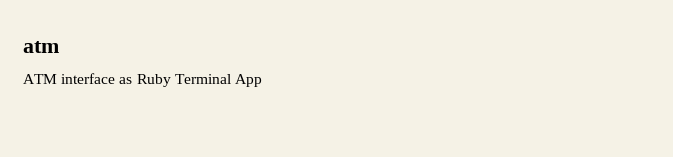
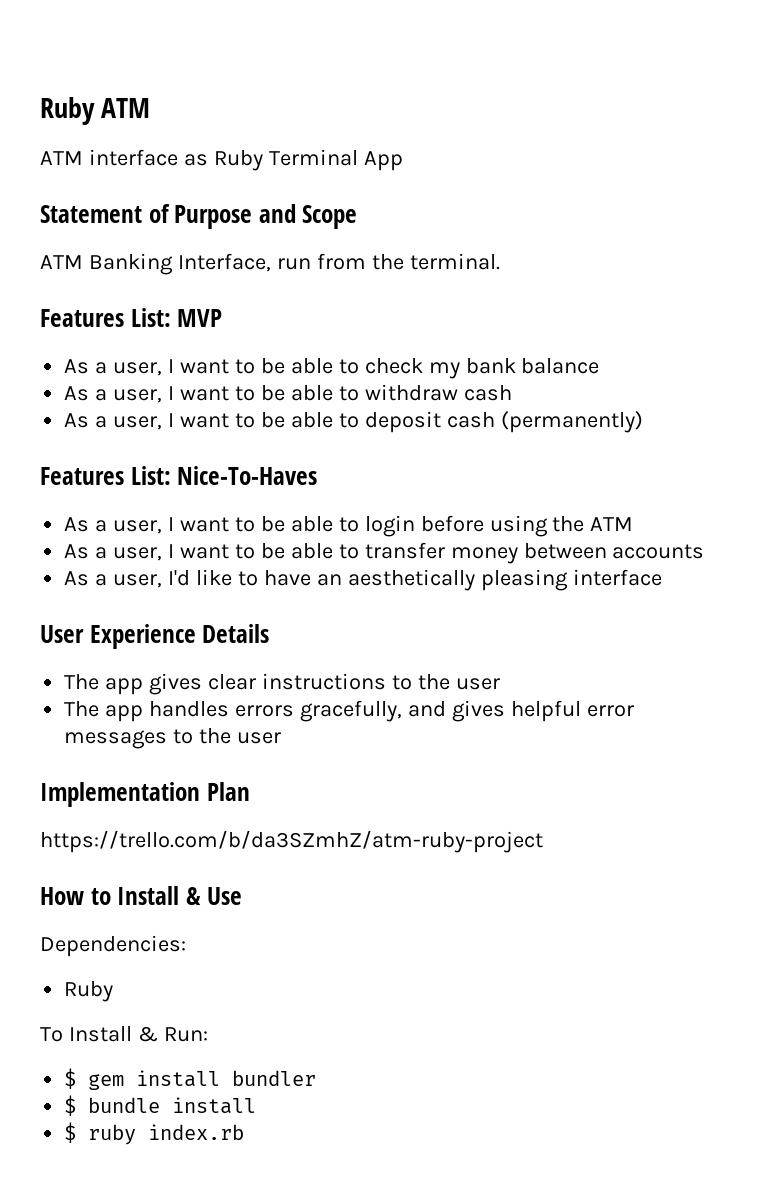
[23,41,59,53] atm -> [40,97,151,125] Ruby ATM
(262, 80) none -> [40,204,358,229] [40,253,500,275] [40,308,223,327] [64,358,600,379] [64,384,512,403] [64,411,643,433] [40,466,318,485] [64,515,634,537] [64,542,705,564] [64,569,662,591] [40,624,270,649] [64,673,500,695] [64,700,634,722] [64,728,282,749] [40,782,250,807] [40,830,543,853] [40,886,243,905] [40,935,186,957] [64,981,114,1002] [40,1026,208,1042] [64,1068,317,1090] [64,1095,257,1116] [64,1122,245,1145] // Statement of Purpose and Scope // ATM Banking Interface, run from the terminal. // Features List: MVP // As a user, I want to be able to check my bank balance // As a user, I want to be able to withdraw cash // As a user, I want to be able to deposit cash (permanently) // Features List: Nice-To-Haves // As a user, I want to be able to login before using the ATM // As a user, I want to be able to transfer money between accounts // As a user, I'd like to have an aesthetically pleasing interface // User Experience Details // The app gives clear instructions to the user // The app handles errors gracefully, and gives helpful error messages to the user // Implementation Plan // https://trello.com/b/da3SZmhZ/atm-ruby-project // How to Install & Use // Dependencies: // Ruby // To Install & Run: // $ gem install bundler // $ bundle install // $ ruby index.rb

